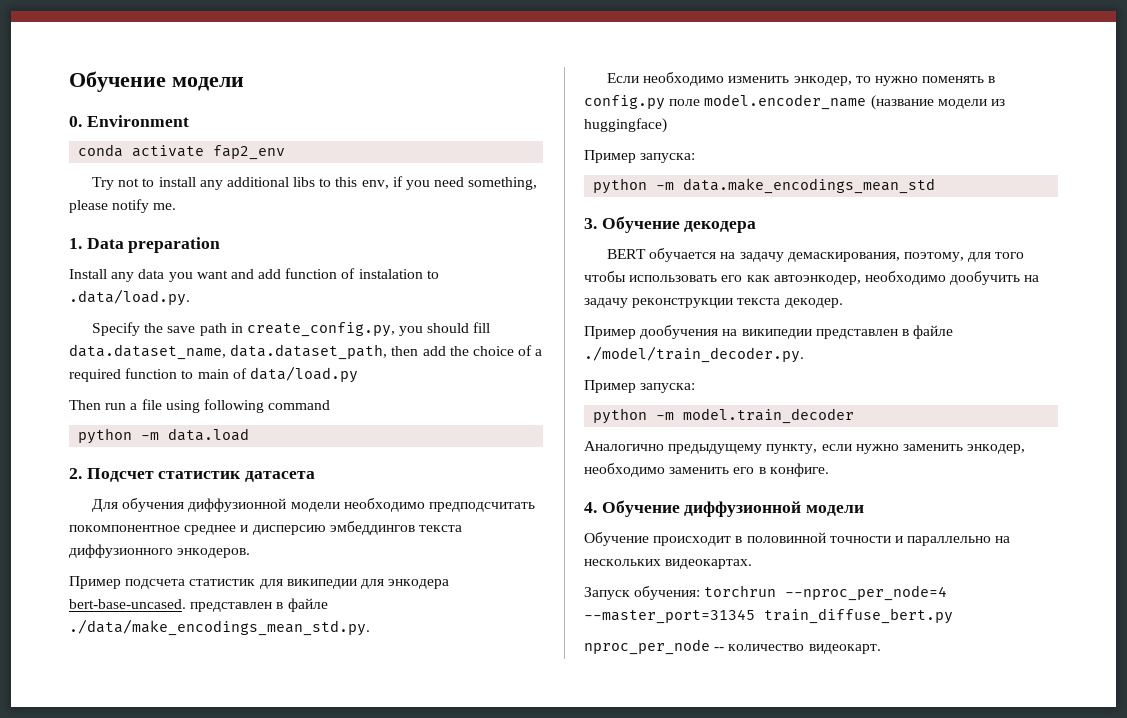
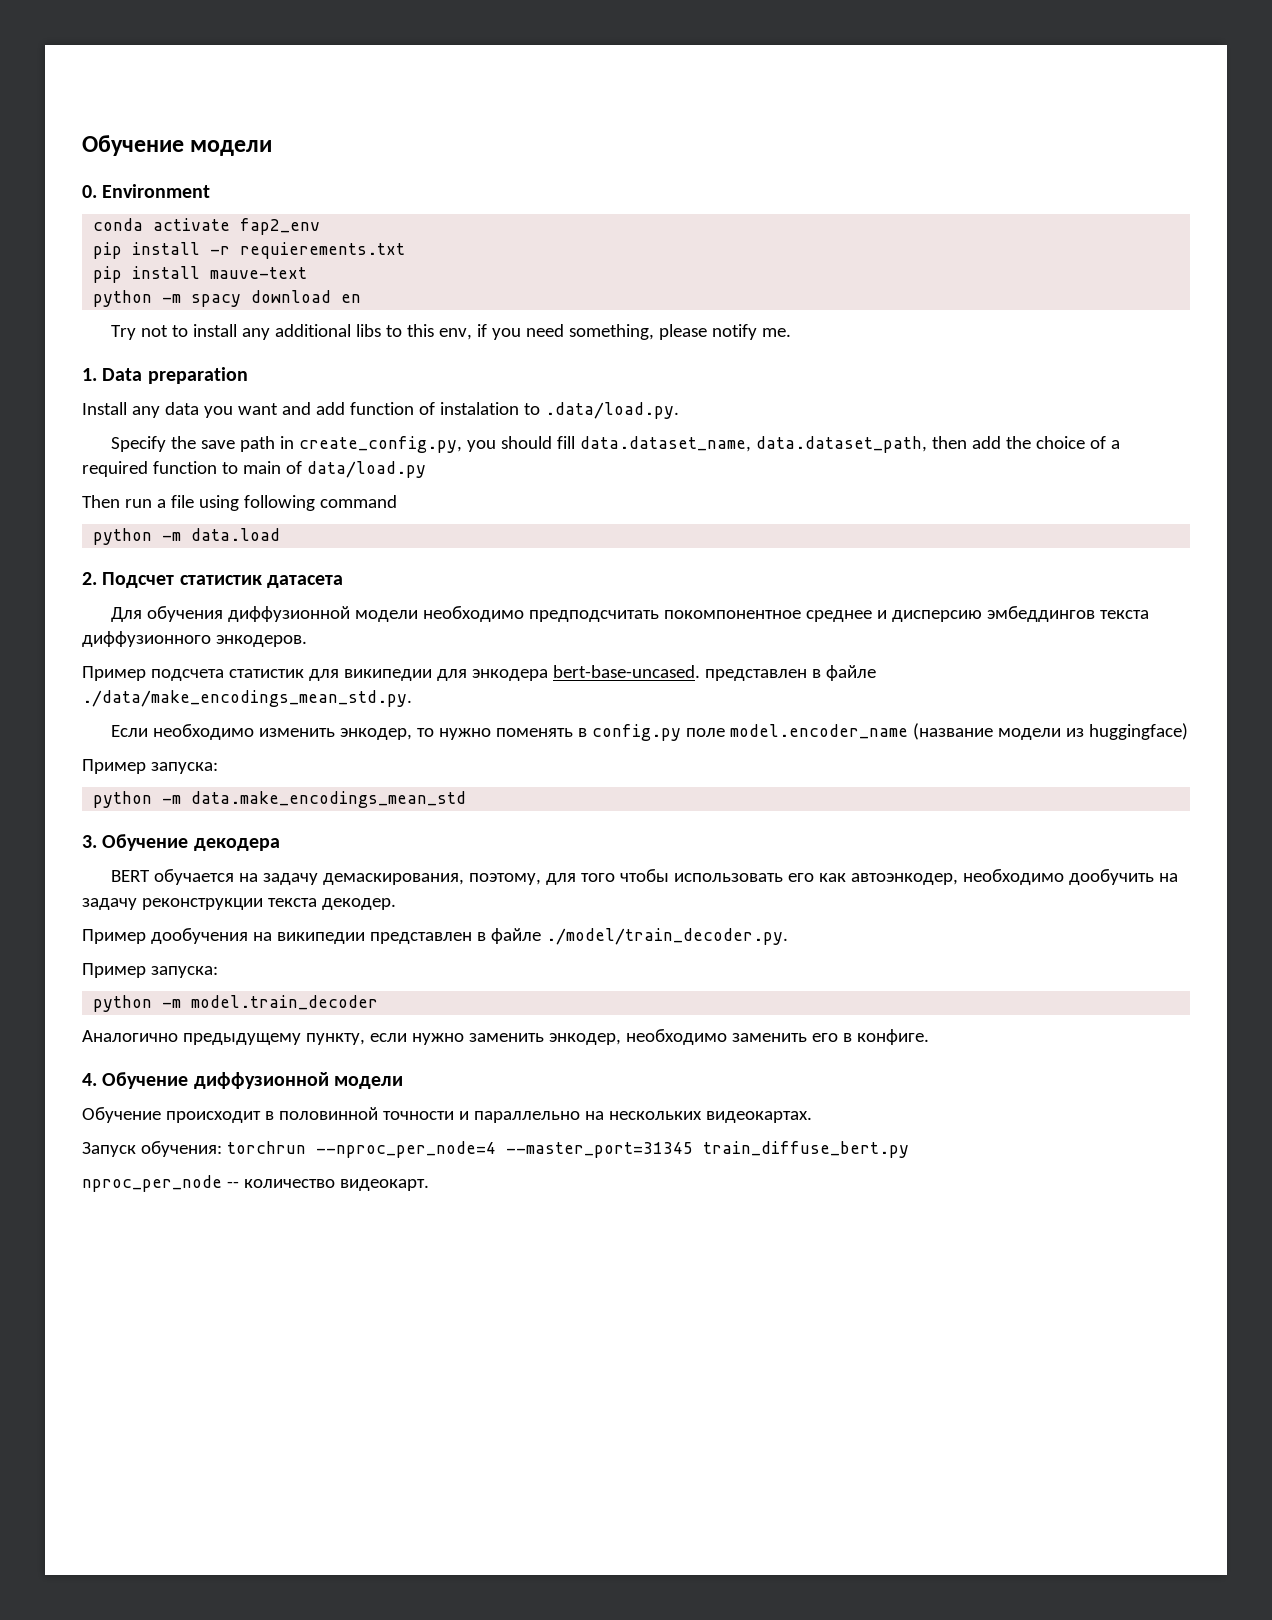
(286, 152) none -> [93,242,406,259] [93,266,308,283] [93,290,362,307] // pip install -r requierements.txt // pip install mauve-text // python -m spacy download en

